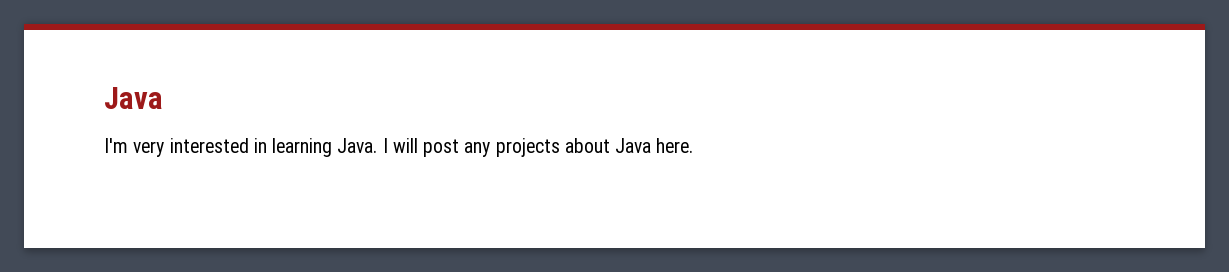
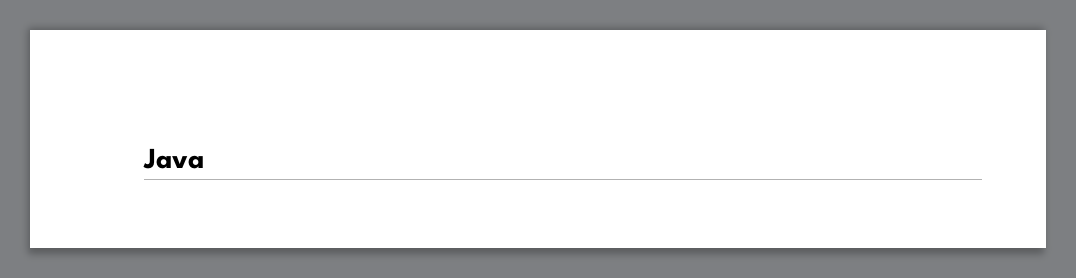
[104,87,163,109] [104,138,694,157] Java // I'm very interested in learning Java. I will post any projects about Java here. -> [143,148,204,169] Java

